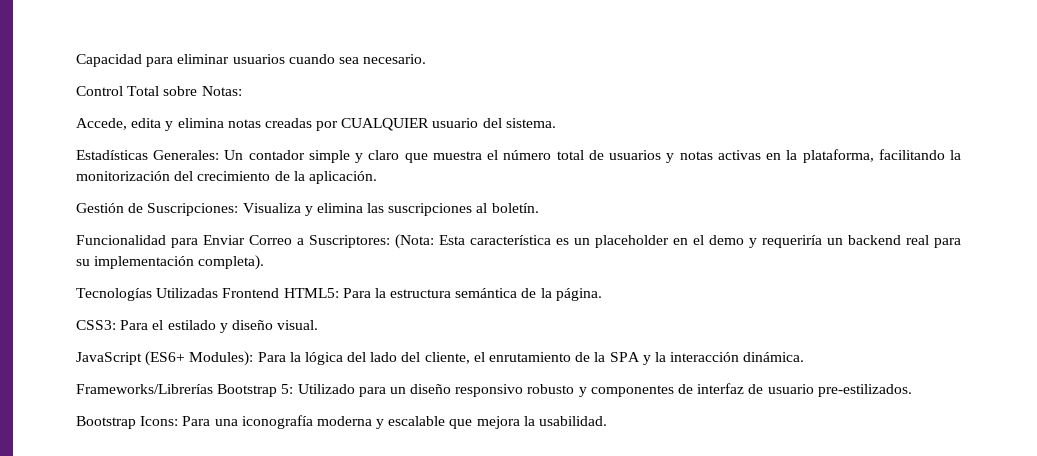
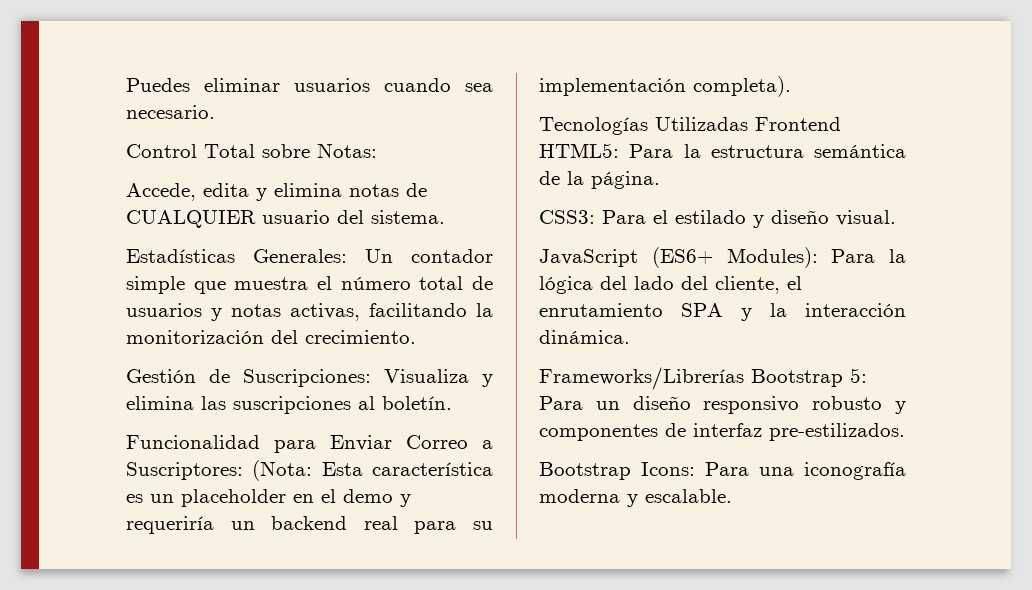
[76,54,174,67] Capacidad para -> [126,78,190,92] Puedes
[264,118,339,131] creadas por -> [406,183,427,197] de
[355,150,400,163] y claro -> (185, 285) none
[717,149,961,163] [76,171,377,184] activas en la plataforma, facilitando la monitorización del crecimiento de la aplicación. -> [290,303,493,321] [126,330,416,344] activas, facilitando la monitorización del crecimiento.
[575,352,606,362] de la -> (663, 310) none
[297,384,386,397] Utilizado para -> [539,396,583,410] Para
[748,384,814,394] de usuario -> (762, 430) none
[388,416,608,429] escalable que mejora la usabilidad. -> [645,489,732,503] escalable.

